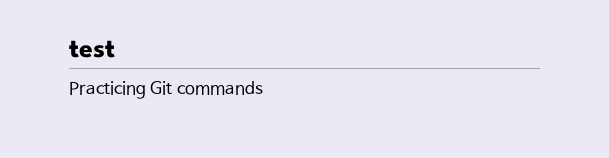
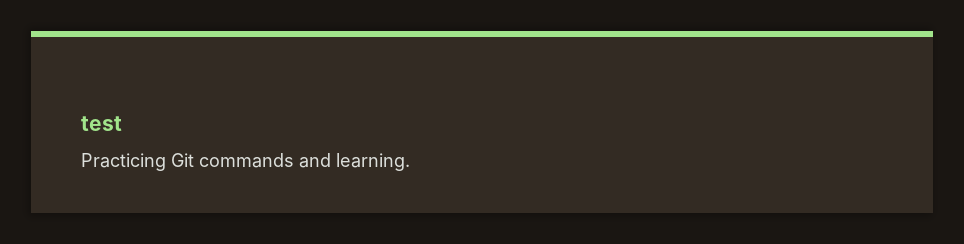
(263, 88) none -> [299,153,410,171] and learning.

